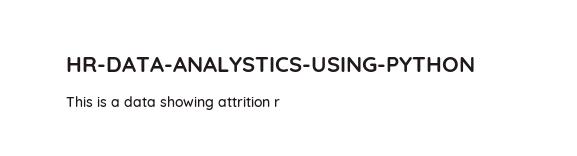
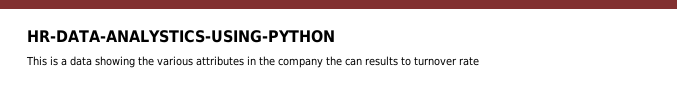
[218,96,280,107] attrition r -> [138,56,479,68] the various attributes in the company the can results to turnover rate

